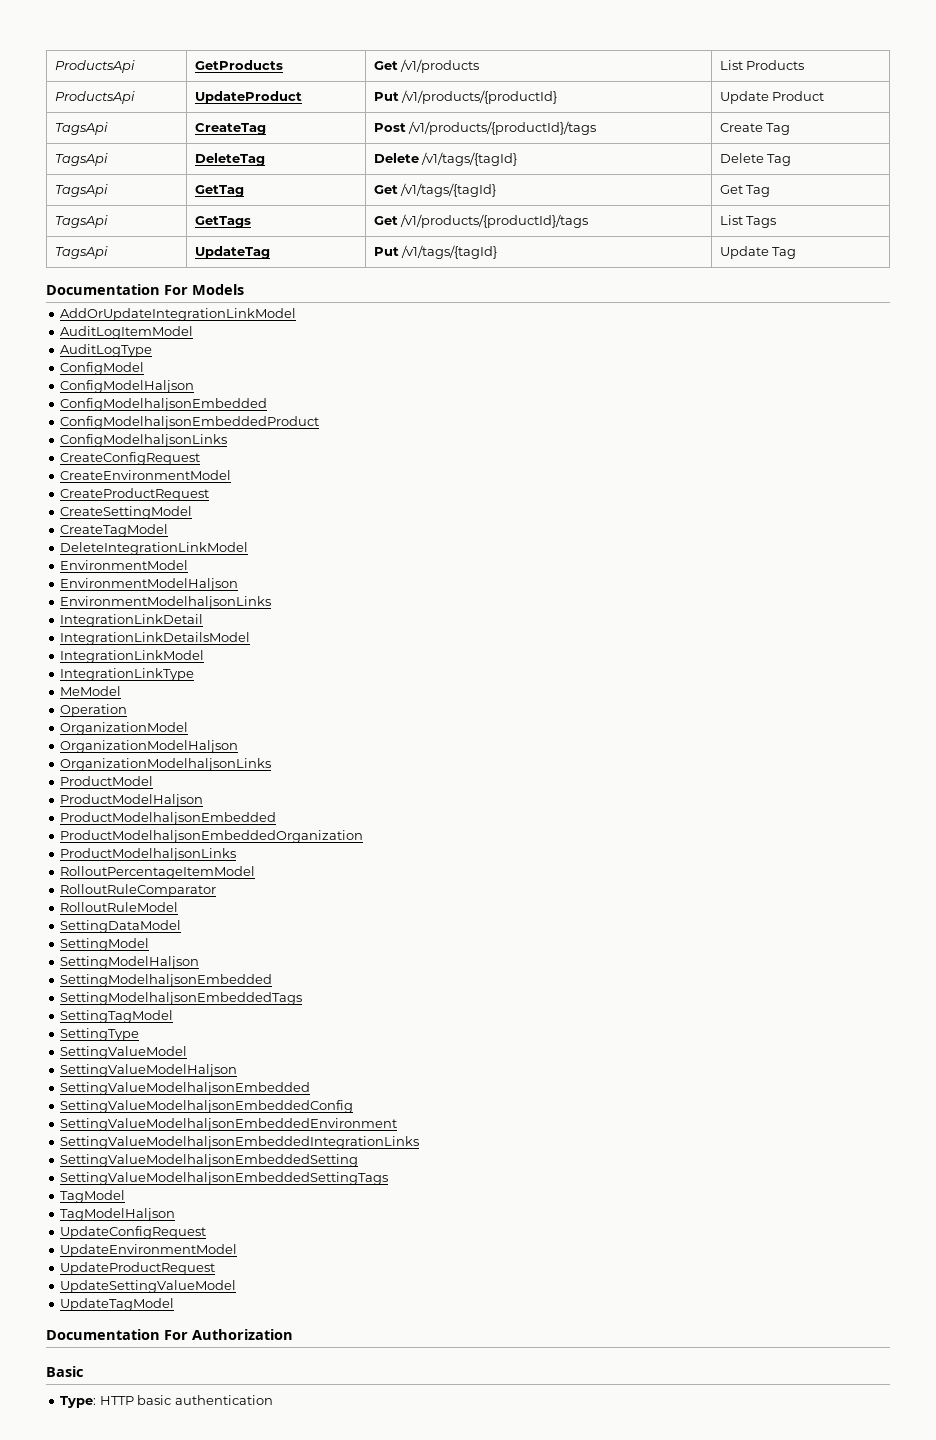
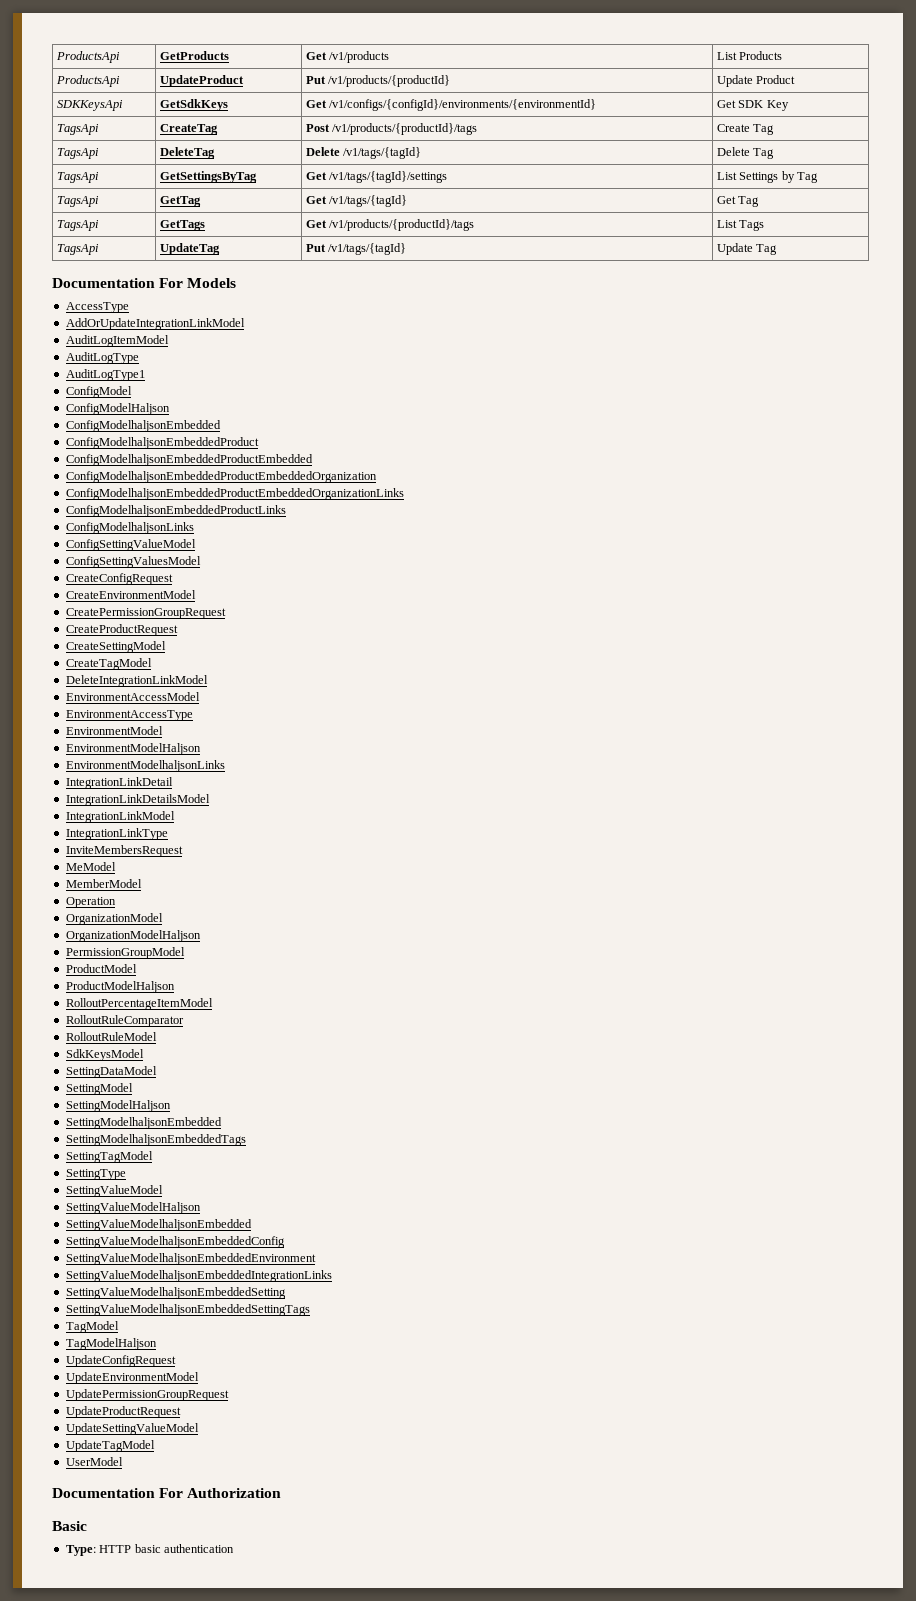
(825, 96) none -> [57,100,124,111] [160,99,229,111] [306,99,597,111] [717,100,789,111] // SDKKeysApi | GetSdkKeys | Get /v1/configs/{configId}/environments/{environmentId} | Get SDK Key
(792, 160) none -> [57,172,100,183] [160,171,258,183] [306,171,448,183] [717,171,819,183] // TagsApi | GetSettingsByTag | Get /v1/tags/{tagId}/settings | List Settings by Tag
(244, 289) none -> [65,302,129,313] // AccessType
(153, 350) none -> [65,369,145,381] // AuditLogType1
(320, 422) none -> [65,454,313,466] [65,471,377,483] [65,488,404,500] [65,505,286,517] // ConfigModelhaljsonEmbeddedProductEmbedded // ConfigModelhaljsonEmbeddedProductEmbeddedOrganization // ConfigModelhaljsonEmbeddedProductEmbeddedOrganizationLinks // ConfigModelhaljsonEmbeddedProductLinks
(228, 440) none -> [65,539,196,551] [65,556,201,568] // ConfigSettingValueModel // ConfigSettingValuesModel
(232, 475) none -> [65,608,226,619] // CreatePermissionGroupRequest
(249, 548) none -> [65,692,200,701] [65,710,193,721] // EnvironmentAccessModel // EnvironmentAccessType
(195, 674) none -> [65,845,183,857] // InviteMembersRequest
(122, 691) none -> [65,879,142,888] // MemberModel
[60,758,272,771] OrganizationModelhaljsonLinks -> [65,947,185,959] PermissionGroupModel
[60,812,277,825] [60,830,364,843] [60,848,237,861] // ProductModelhaljsonEmbedded // ProductModelhaljsonEmbeddedOrganization // ProductModelhaljsonLinks -> (175, 987) none
(179, 907) none -> [65,1049,144,1061] // SdkKeysModel
(238, 1250) none -> [65,1389,229,1401] // UpdatePermissionGroupRequest
(175, 1304) none -> [65,1457,123,1466] // UserModel

